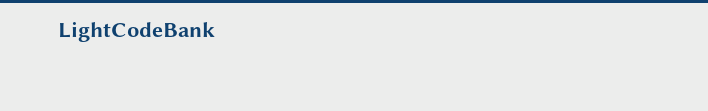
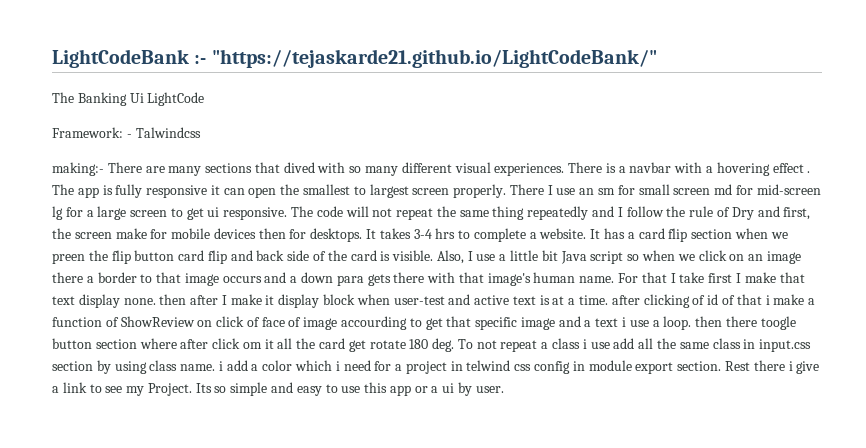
(215, 31) none -> [194,49,657,68] [52,92,205,106] [52,127,201,138] [52,162,811,176] [52,184,821,198] [52,206,811,220] [52,228,788,242] [52,250,801,264] [52,272,805,286] [52,294,816,308] [52,316,796,330] [52,338,812,352] [52,360,820,374] [52,382,504,396] :- "https://tejaskarde21.github.io/LightCodeBank/" // The Banking Ui LightCode // Framework: - Talwindcss // making:- There are many sections that dived with so many different visual experiences. There is a navbar with a hovering effect . The app is fully responsive it can open the smallest to largest screen properly. There I use an sm for small screen md for mid-screen lg for a large screen to get ui responsive. The code will not repeat the same thing repeatedly and I follow the rule of Dry and first, the screen make for mobile devices then for desktops. It takes 3-4 hrs to complete a website. It has a card flip section when we preen the flip button card flip and back side of the card is visible. Also, I use a little bit Java script so when we click on an image there a border to that image occurs and a down para gets there with that image's human name. For that I take first I make that text display none. then after I make it display block when user-test and active text is at a time. after clicking of id of that i make a function of ShowReview on click of face of image accourding to get that specific image and a text i use a loop. then there toogle button section where after click om it all the card get rotate 180 deg. To not repeat a class i use add all the same class in input.css section by using class name. i add a color which i need for a project in telwind css config in module export section. Rest there i give a link to see my Project. Its so simple and easy to use this app or a ui by user.

